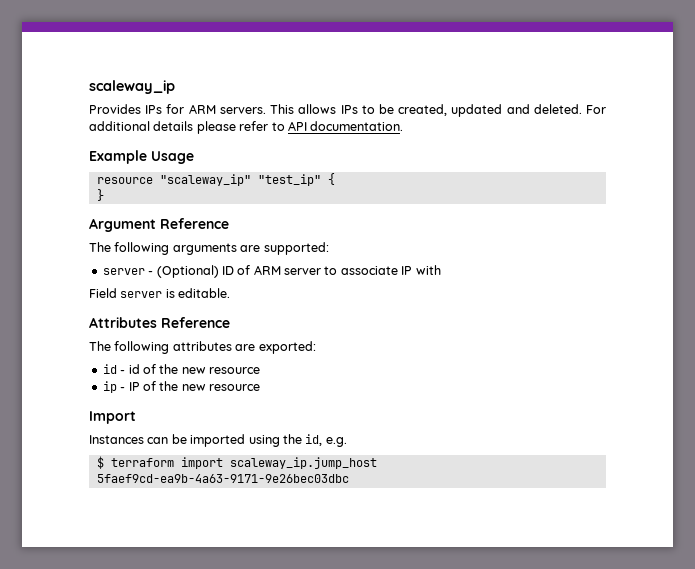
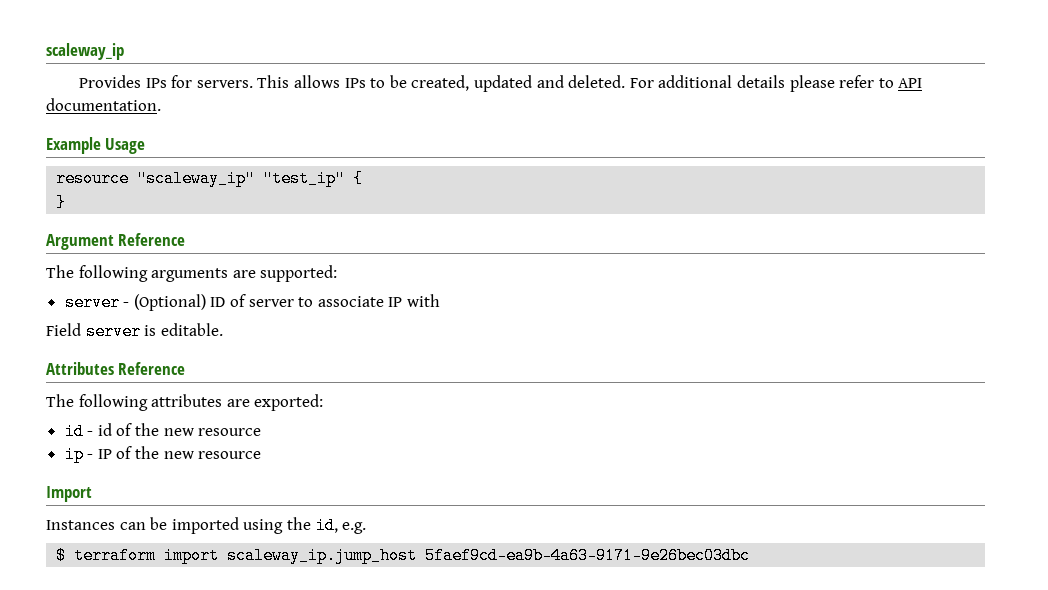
[188,104,216,114] ARM -> (193, 81) none
[253,265,281,275] ARM -> (247, 300) none

